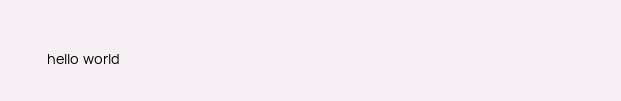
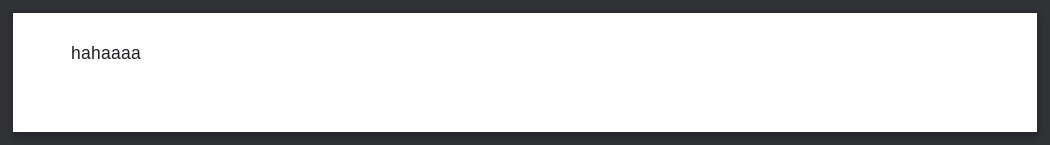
[47,54,120,64] hello world -> [71,46,141,59] hahaaaa

